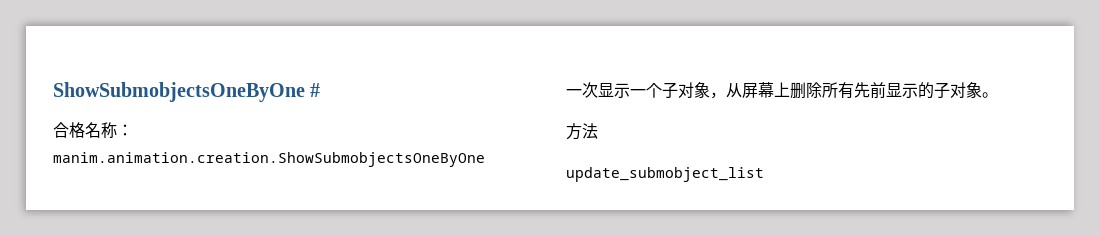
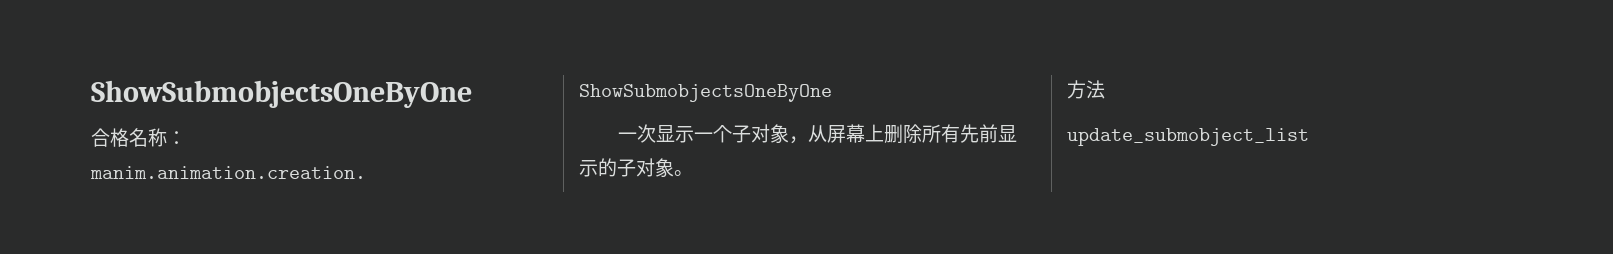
[310,83,321,97] # -> (472, 94) none

